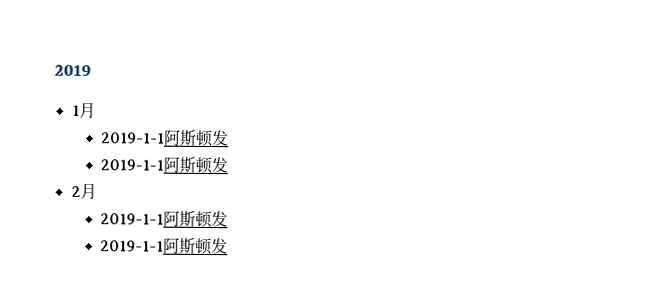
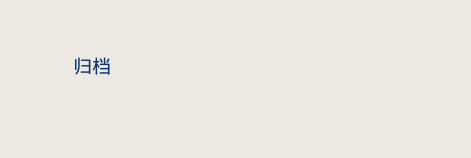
[54,64,92,77] [71,101,96,119] [101,129,230,148] [100,156,229,175] [70,182,97,200] [100,210,229,229] [100,237,229,256] 2019 // 1月 // 2019-1-1阿斯顿发 // 2019-1-1阿斯顿发 // 2月 // 2019-1-1阿斯顿发 // 2019-1-1阿斯顿发 -> [73,57,111,75] 归档

